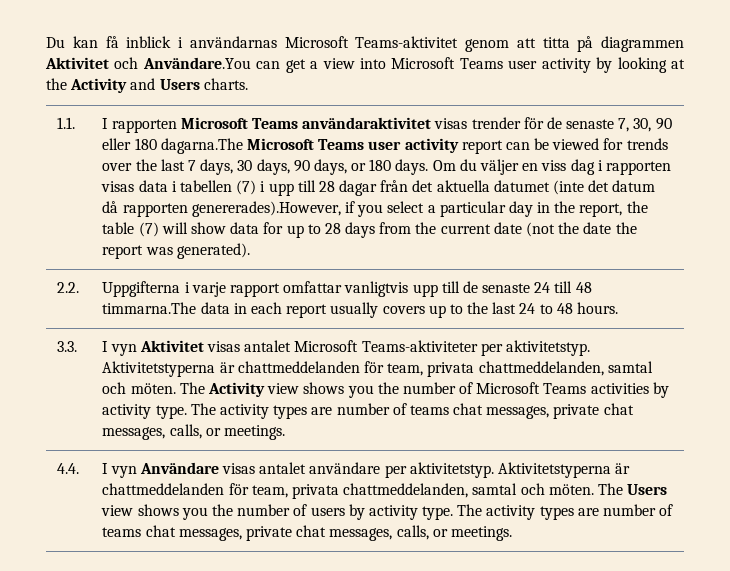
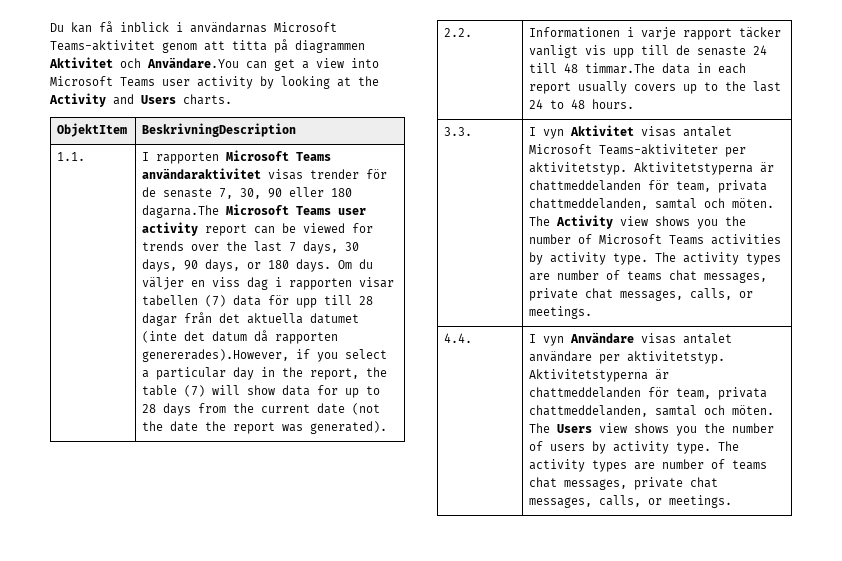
(248, 84) none -> [57,123,128,137] [142,123,297,137] // ObjektItem | BeskrivningDescription
[101,180,266,195] visas data i tabellen (7) i -> [359,277,395,288] [142,295,290,307] visar tabellen (7) data för
[102,281,181,297] Uppgifterna -> [529,27,621,38] Informationen
[283,281,409,297] omfattar vanligtvis -> [739,27,782,38] [529,45,607,58] täcker vanligt vis
[102,302,197,314] timmarna.The -> [585,63,656,74] timmar.The

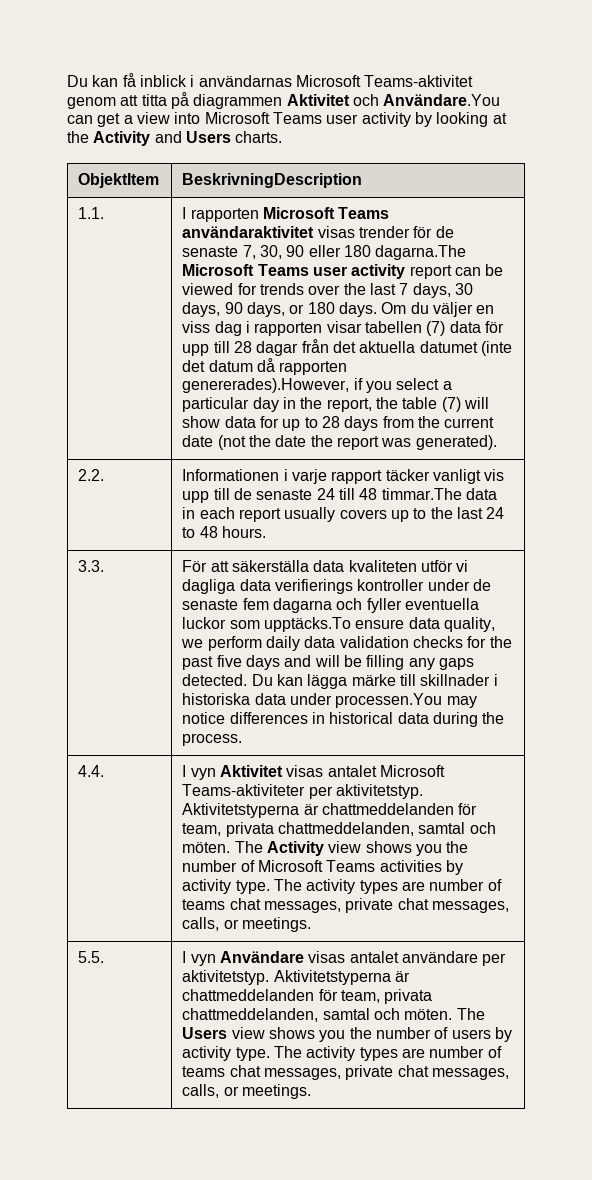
(473, 131) none -> [182,560,469,572] [182,579,491,594] [182,598,479,613] [182,617,495,632] [181,636,512,651] [182,655,474,670] [182,674,498,689] [182,693,477,708] [182,712,505,727] [182,733,243,746] [78,765,105,777] | För att säkerställa data kvaliteten utför vi dagliga data verifierings kontroller under de senaste fem dagarna och fyller eventuella luckor som upptäcks.To ensure data quality, we perform daily data validation checks for the past five days and will be filling any gaps detected. Du kan lägga märke till skillnader i historiska data under processen.You may notice differences in historical data during the process. // 4.4.
[444,333,473,343] 4.4. -> [78,951,105,963] 5.5.

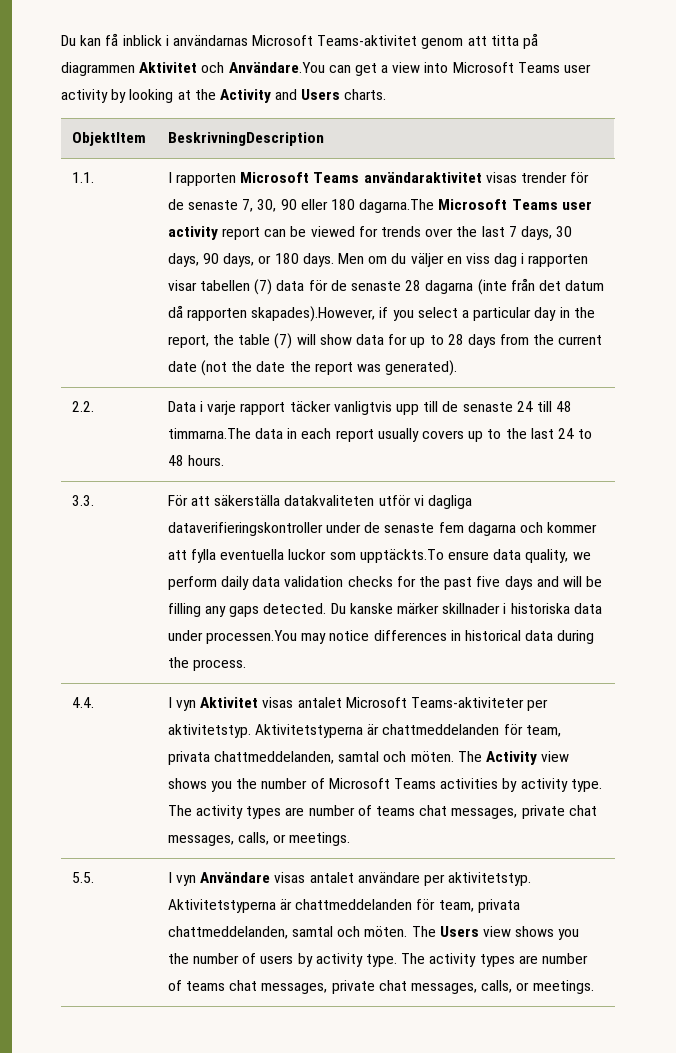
[381,302,407,314] Om -> [337,253,388,264] Men om
[182,339,512,356] upp till 28 dagar från det aktuella datumet (inte -> [330,278,535,295] de senaste 28 dagarna (inte från
[182,378,350,393] genererades).However, -> [251,306,376,322] skapades).However,
[182,469,280,481] Informationen -> [167,401,196,412] Data
[432,469,505,484] vanligt vis -> [333,401,392,415] vanligtvis
[381,488,462,500] timmar.The -> [167,428,251,439] timmarna.The
[313,560,417,572] data kvaliteten -> [284,495,375,506] datakvaliteten
[239,579,425,594] data verifierings kontroller -> [167,522,323,536] dataverifieringskontroller
[366,598,402,613] fyller -> [547,522,598,533] [167,549,217,563] kommer att fylla
[264,617,352,632] upptäcks.To -> [359,549,444,563] upptäckts.To
[277,674,416,689] kan lägga märke till -> [349,603,439,614] kanske märker

